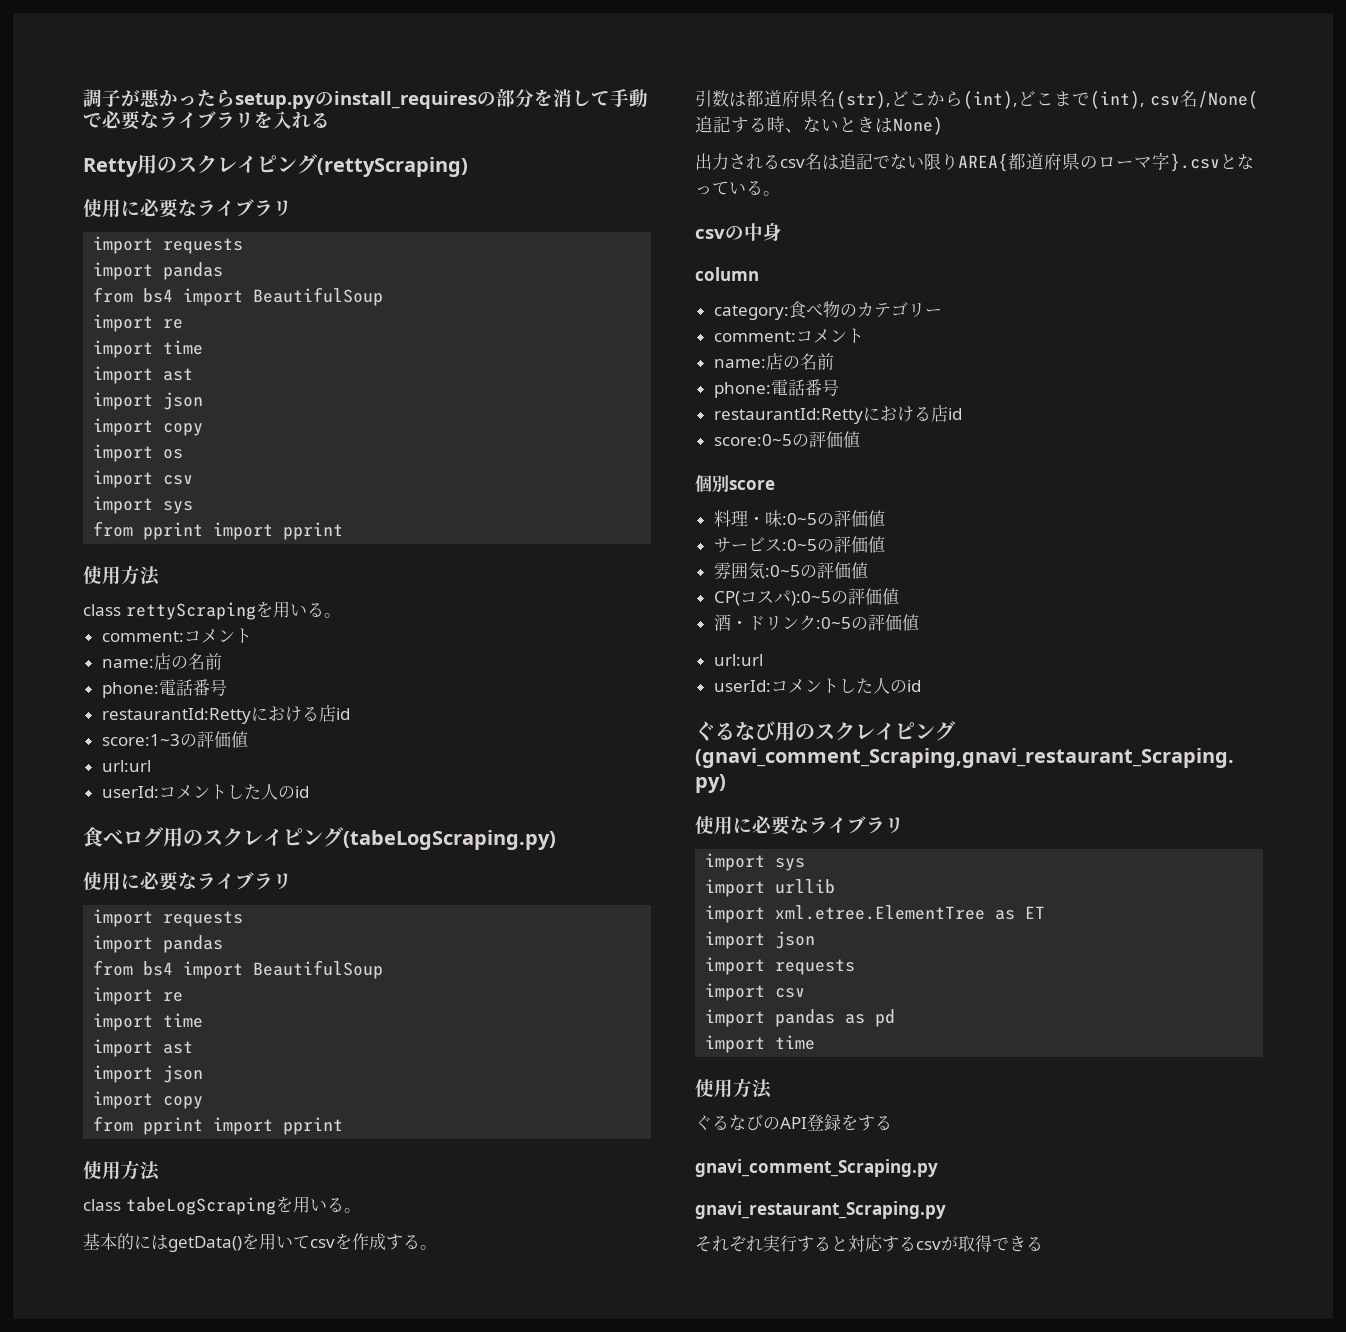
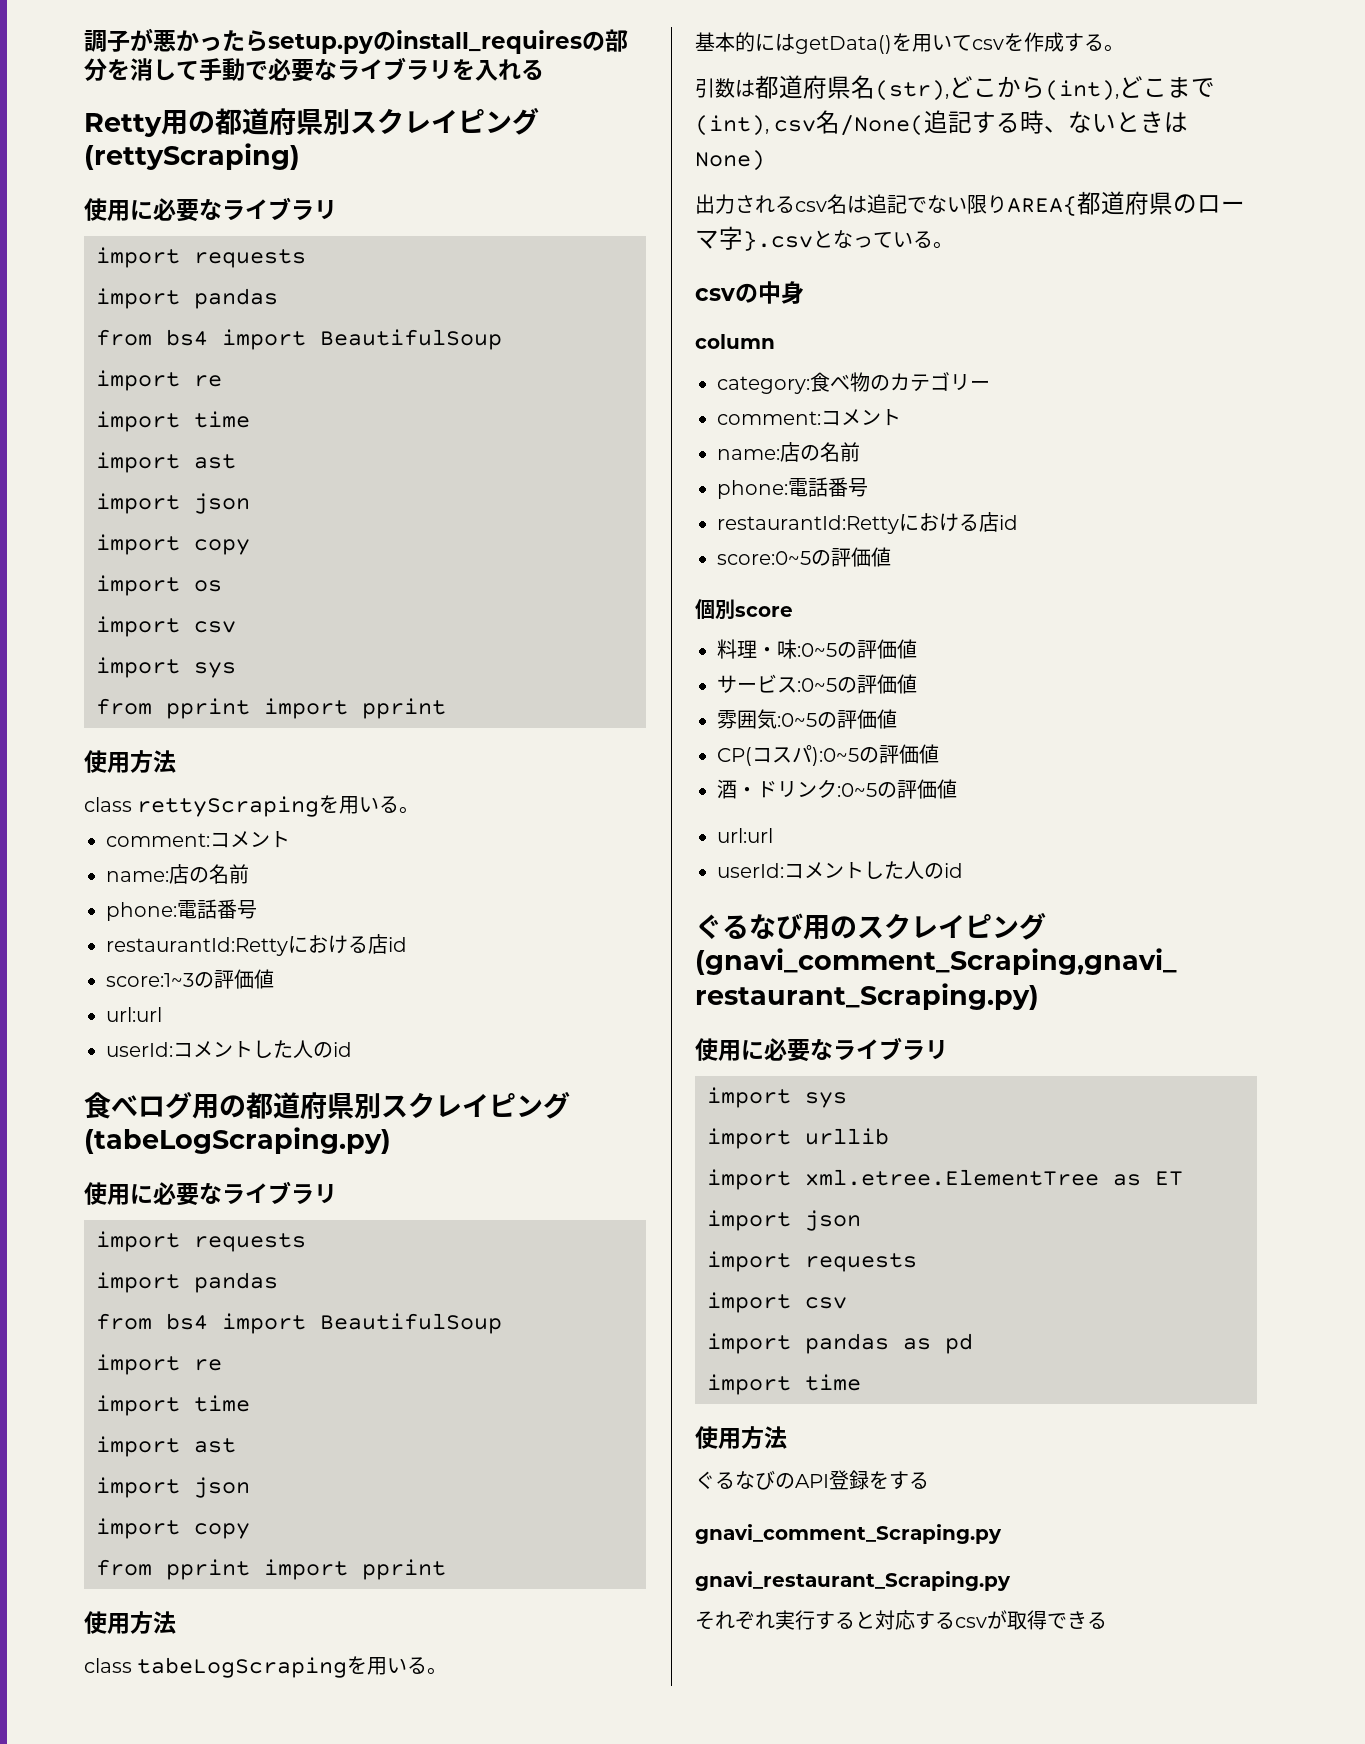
(177, 165) none -> [215,108,350,136] 都道府県別
(203, 838) none -> [246,1092,381,1120] 都道府県別

